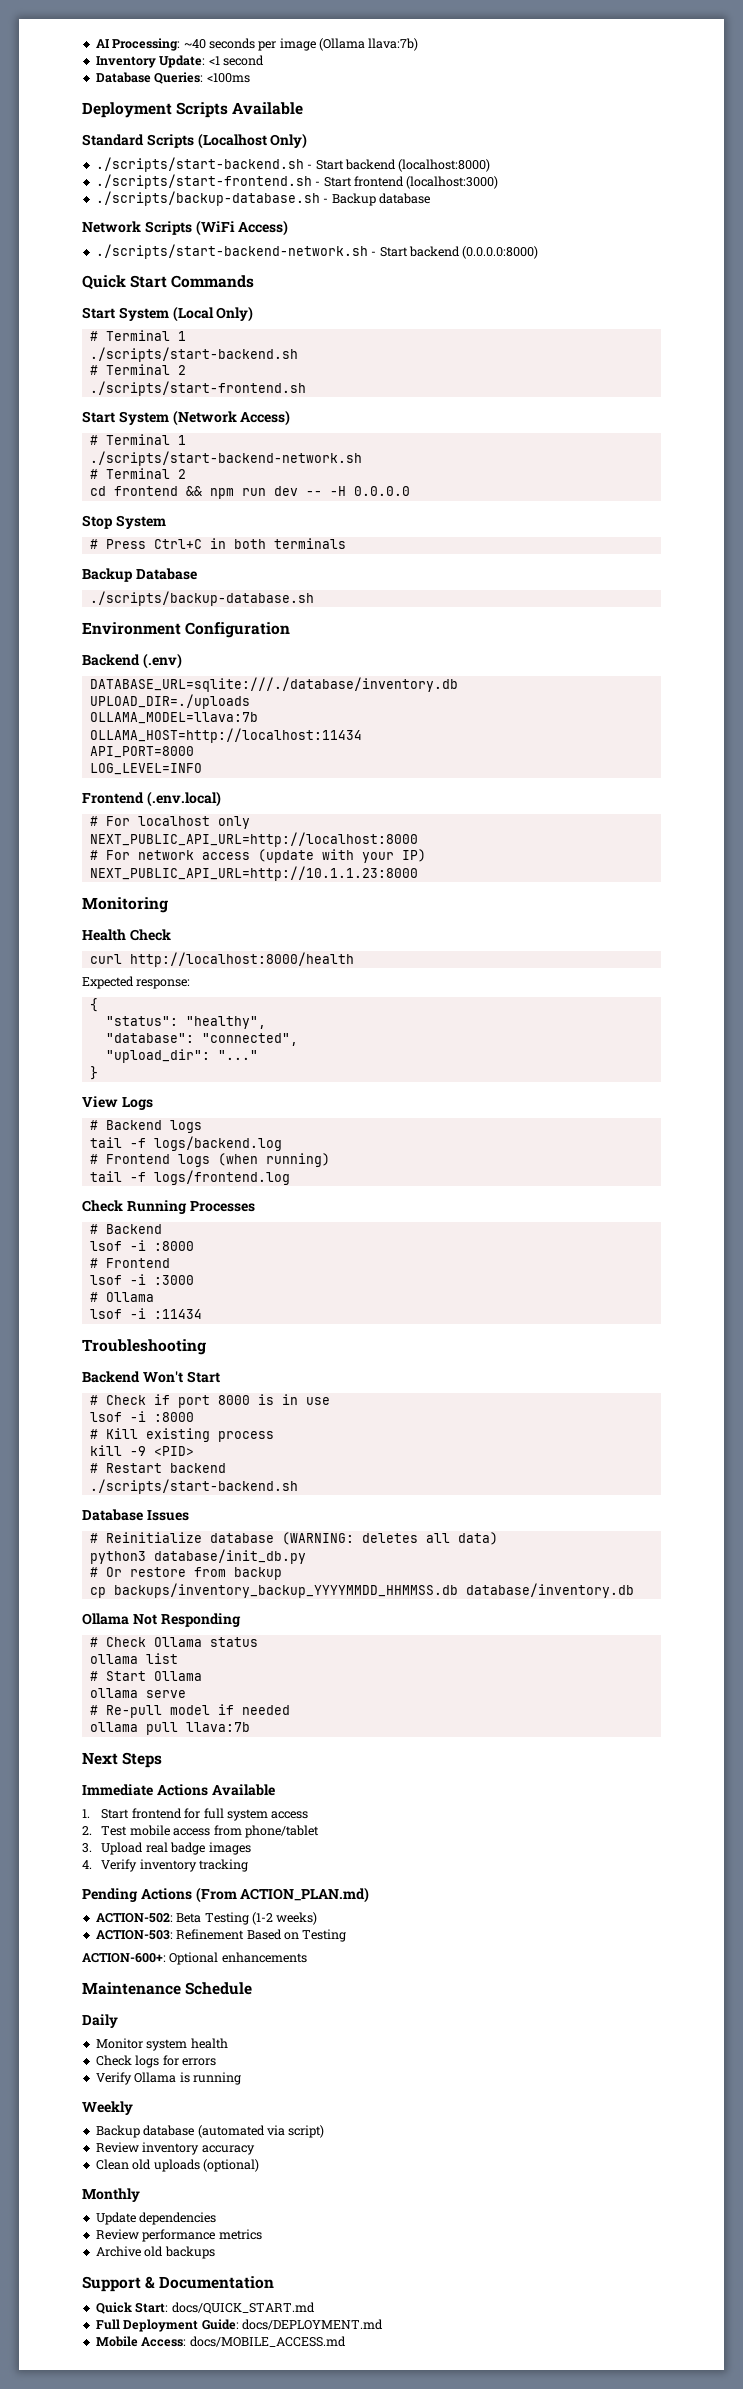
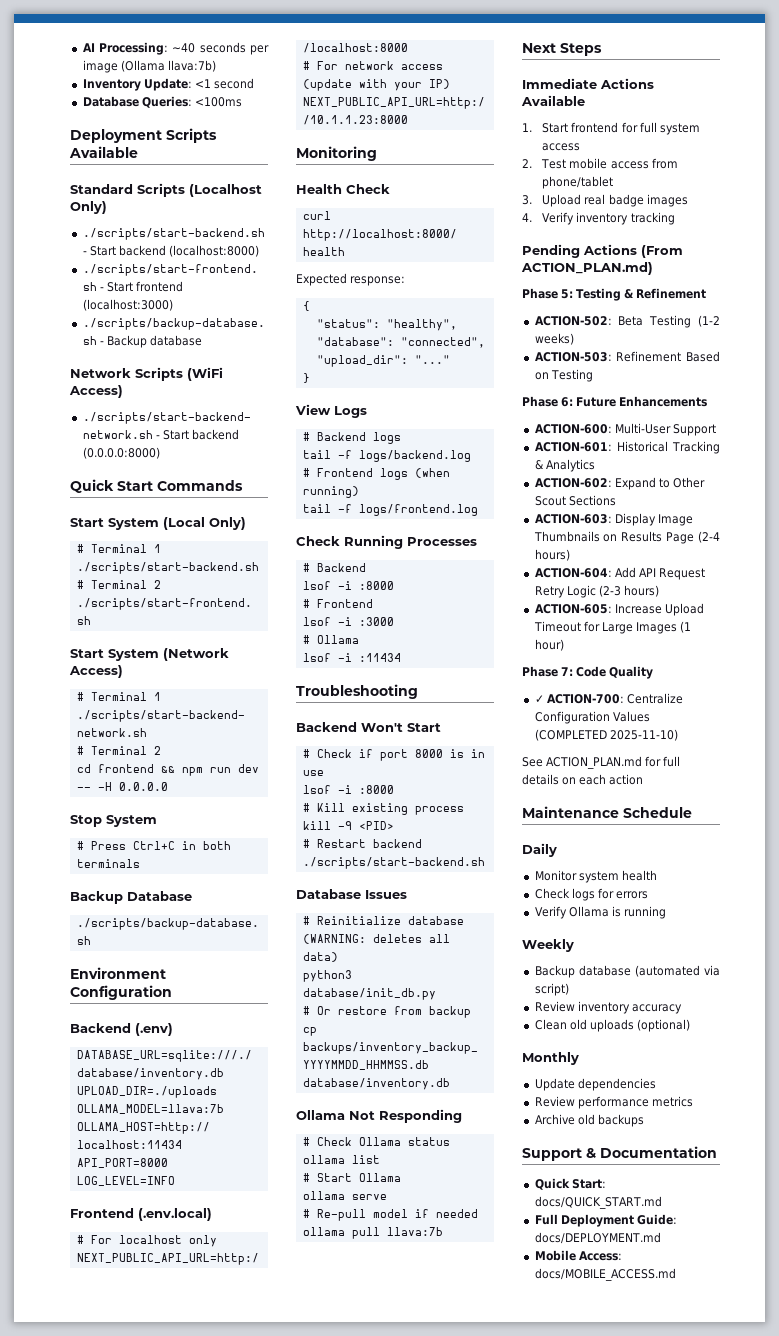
(370, 1895) none -> [522,288,707,301] // Phase 5: Testing & Refinement
[82,1952,307,1965] ACTION-600+: Optional enhancements -> [522,396,708,407] [534,423,716,436] [534,441,721,454] [534,459,595,472] [534,477,705,490] [534,495,616,506] [534,513,693,526] [533,531,720,544] [534,549,570,561] [534,567,705,580] [534,585,659,598] [534,603,704,616] [533,621,692,634] [534,639,564,651] [522,666,654,679] [534,693,683,704] [534,711,650,724] [534,729,678,741] [522,756,681,769] [522,774,644,785] Phase 6: Future Enhancements // ACTION-600: Multi-User Support // ACTION-601: Historical Tracking & Analytics // ACTION-602: Expand to Other Scout Sections // ACTION-603: Display Image Thumbnails on Results Page (2-4 hours) // ACTION-604: Add API Request Retry Logic (2-3 hours) // ACTION-605: Increase Upload Timeout for Large Images (1 hour) // Phase 7: Code Quality // ✓ ACTION-700: Centralize Configuration Values (COMPLETED 2025-11-10) // See ACTION_PLAN.md for full details on each action

